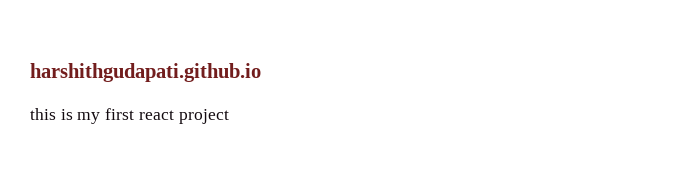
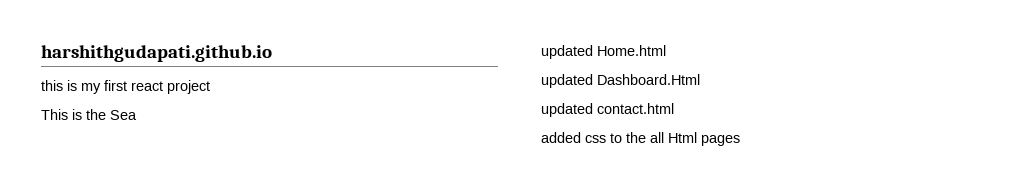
(229, 116) none -> [41,109,137,120] [541,45,666,59] [541,74,700,88] [541,103,674,117] [541,132,740,146] // This is the Sea // updated Home.html // updated Dashboard.Html // updated contact.html // added css to the all Html pages

